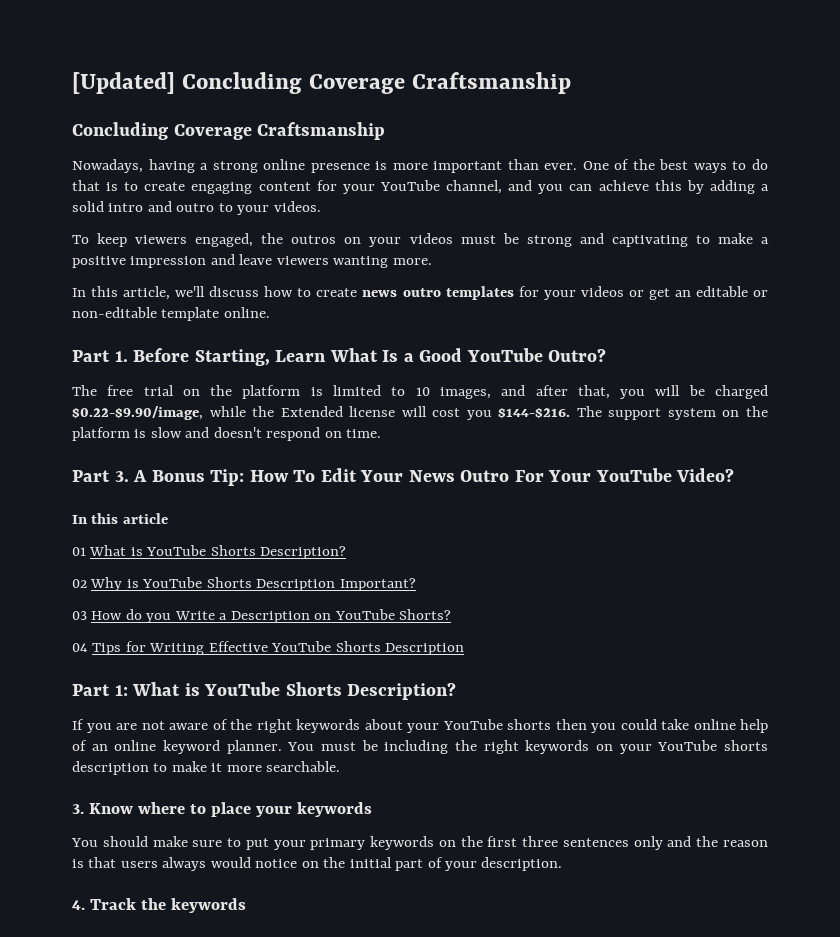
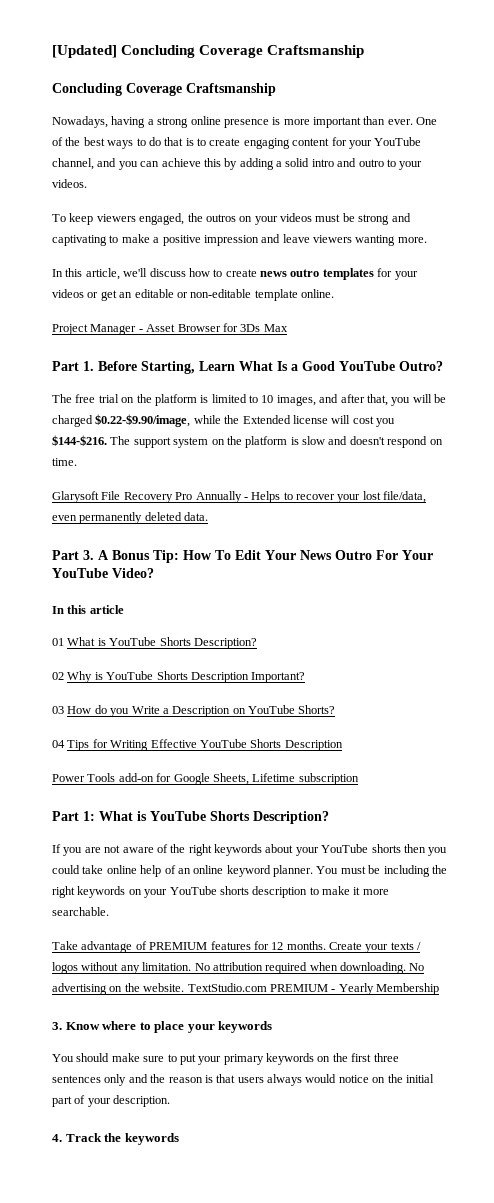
(270, 312) none -> [52,323,288,335] // Project Manager - Asset Browser for 3Ds Max
(382, 433) none -> [52,491,427,503] [52,512,209,524] // Glarysoft File Recovery Pro Annually - Helps to recover your lost file/data, even permanently deleted data.
(465, 649) none -> [52,773,359,785] // Power Tools add-on for Google Sheets, Lifetime subscription
(341, 766) none -> [52,941,422,953] [52,962,425,974] [52,983,439,995] // Take advantage of PREMIUM features for 12 months. Create your texts / logos without any limitation. No attribution required when downloading. No advertising on the website. TextStudio.com PREMIUM - Yearly Membership

